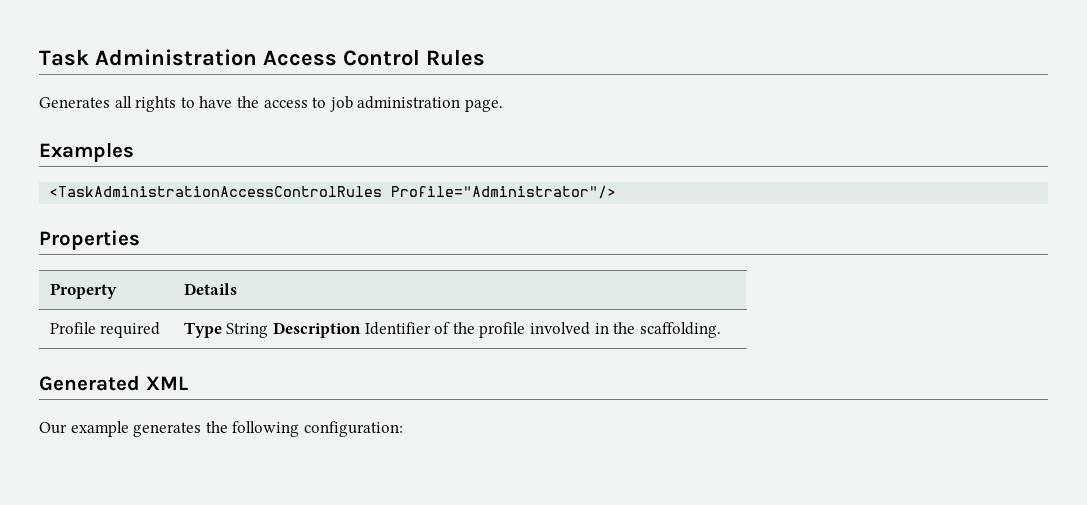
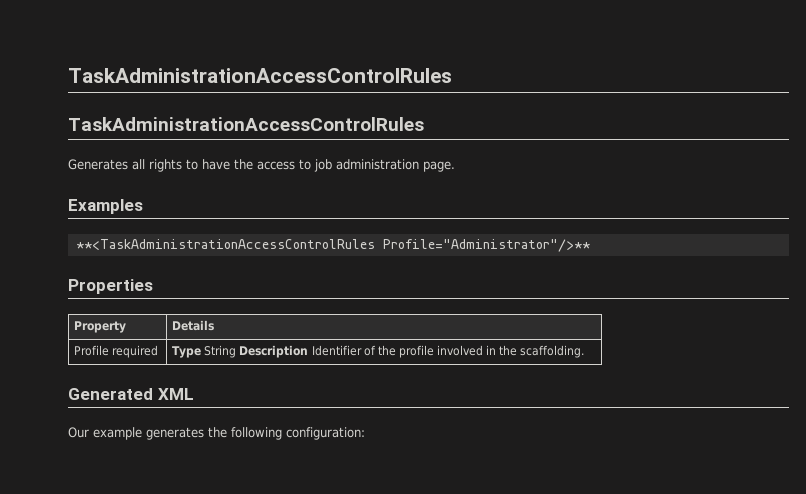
[39,49,485,66] Task Administration Access Control Rules -> [68,68,452,83] [68,117,424,131] TaskAdministrationAccessControlRules // TaskAdministrationAccessControlRules
[49,186,617,199] <TaskAdministrationAccessControlRules Profile="Administrator"/> -> [75,239,590,252] **<TaskAdministrationAccessControlRules Profile="Administrator"/>**

